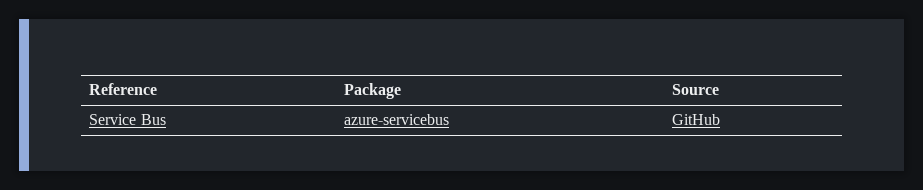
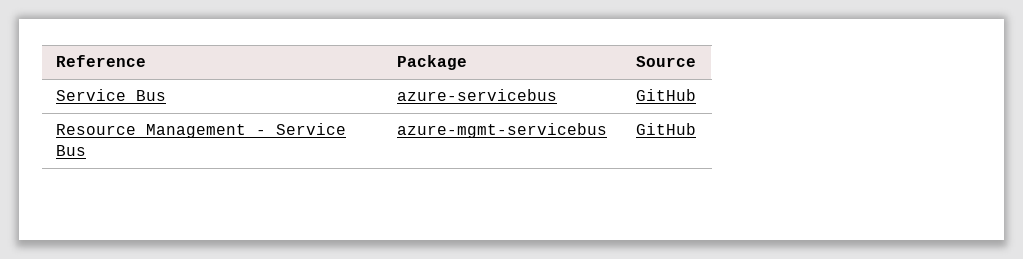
(721, 119) none -> [55,123,346,138] [55,145,86,156] [396,123,607,138] [635,123,696,135] // Resource Management - Service Bus | azure-mgmt-servicebus | GitHub

